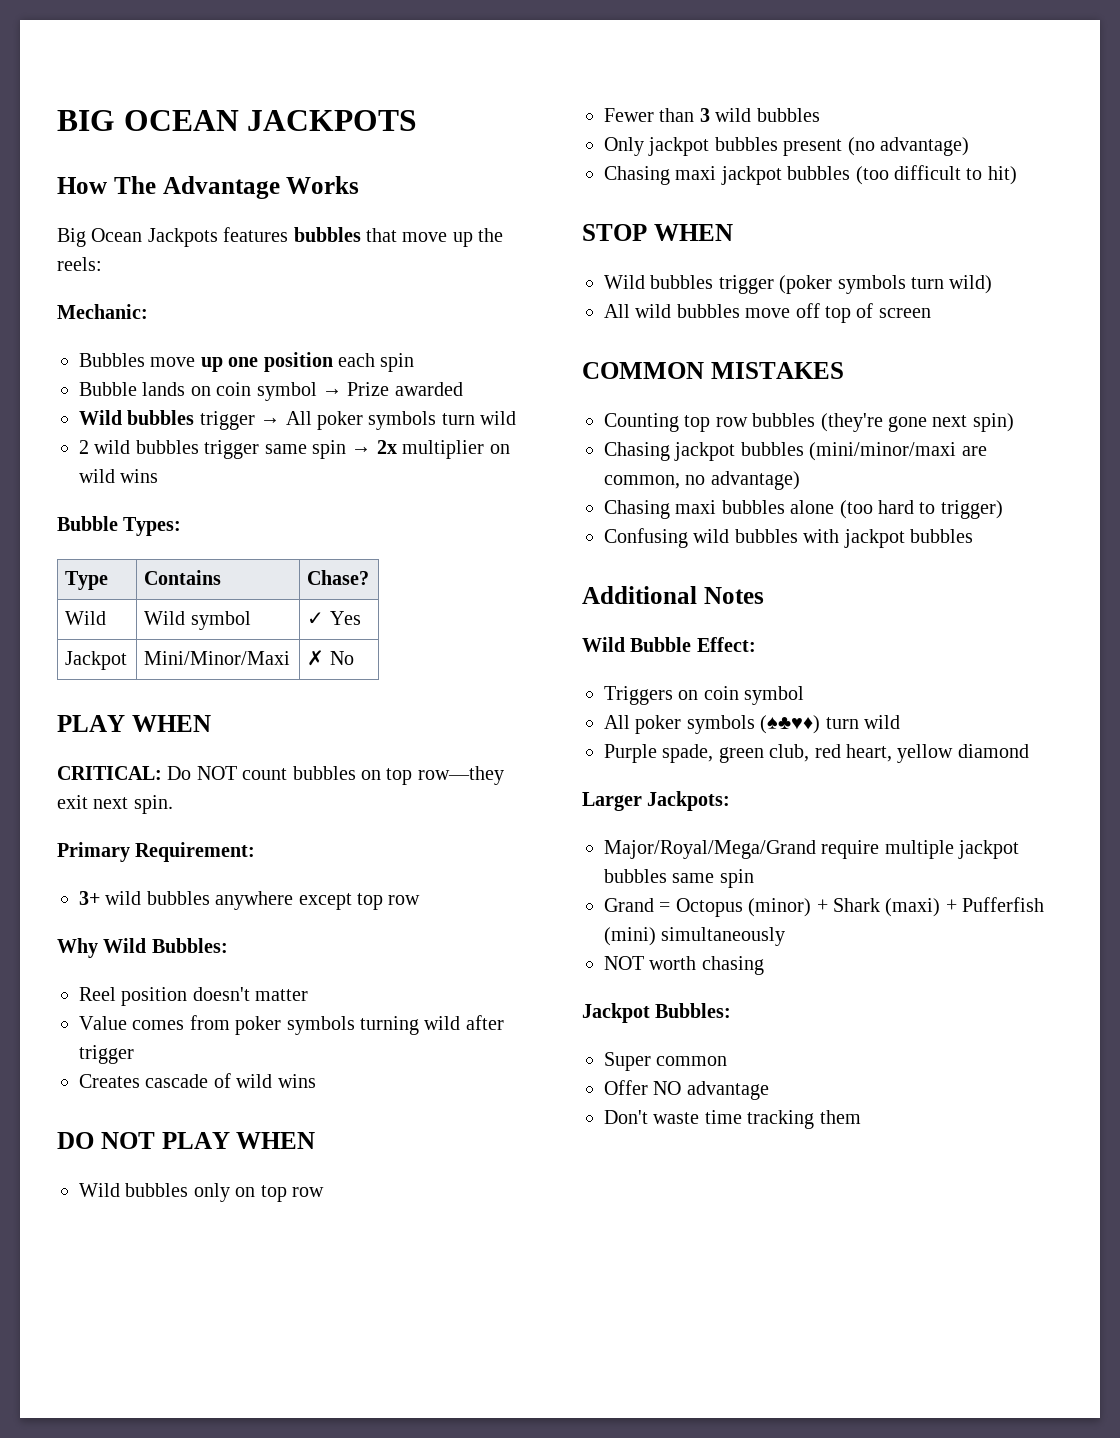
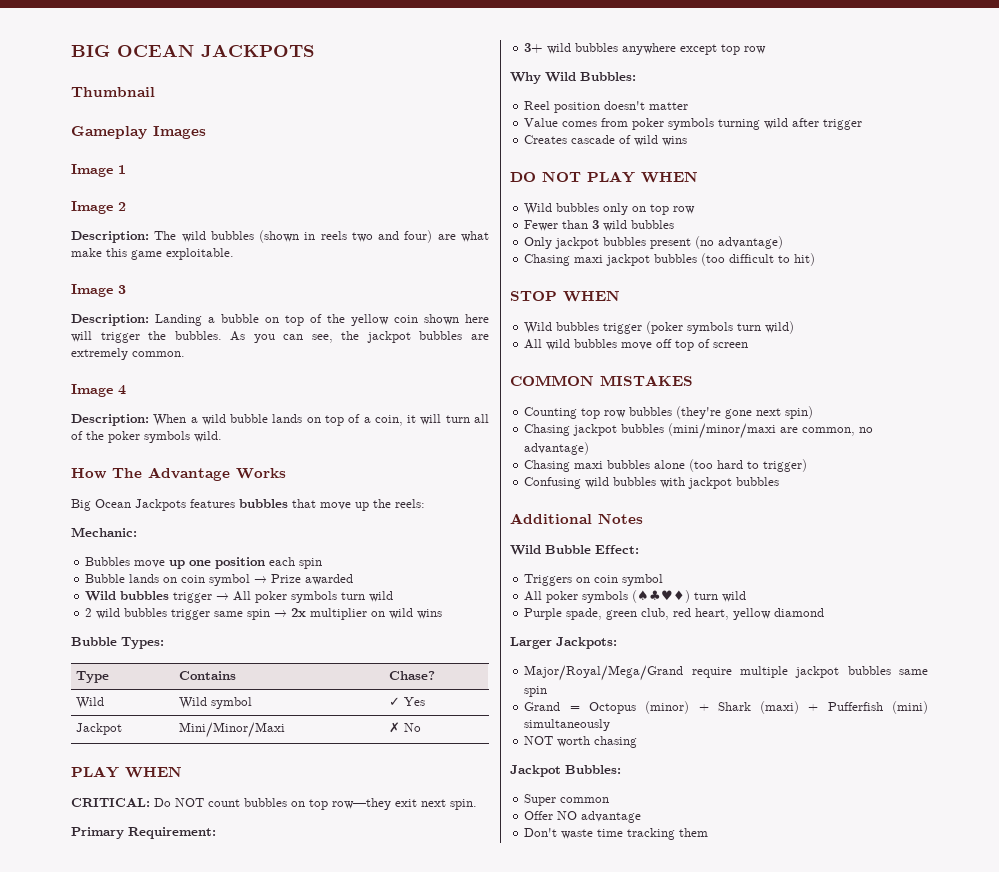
(418, 120) none -> [71,87,155,97] [71,126,206,139] [71,164,126,177] [71,201,126,214] [71,230,489,243] [71,248,234,260] [71,284,126,297] [71,314,489,326] [71,331,490,343] [71,348,185,360] [71,384,126,397] [71,414,489,426] [71,431,222,443] // Thumbnail // Gameplay Images // Image 1 // Image 2 // Description: The wild bubbles (shown in reels two and four) are what make this game exploitable. // Image 3 // Description: Landing a bubble on top of the yellow coin shown here will trigger the bubbles. As you can see, the jackpot bubbles are extremely common. // Image 4 // Description: When a wild bubble lands on top of a coin, it will turn all of the poker symbols wild.

